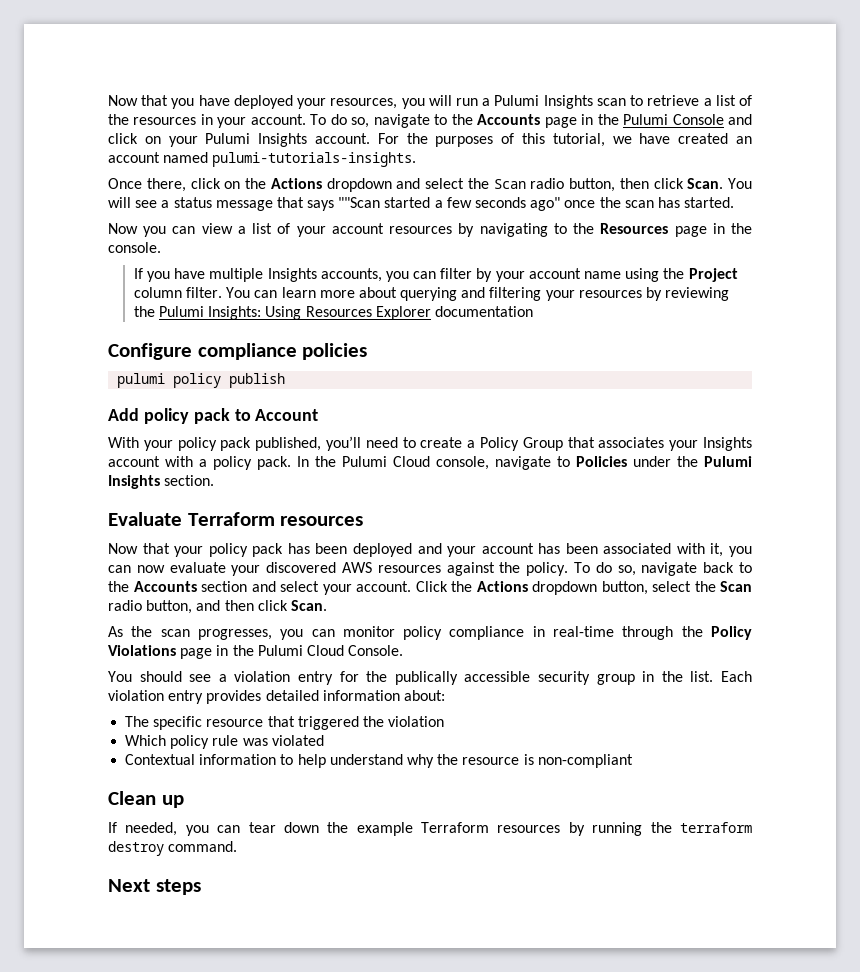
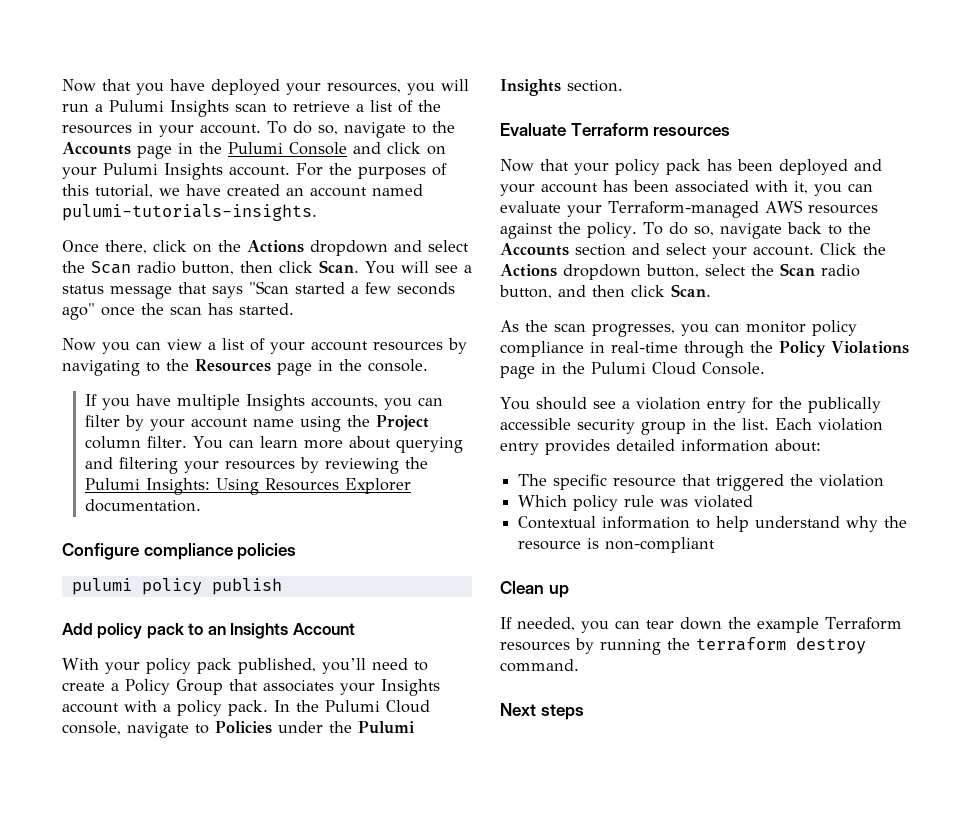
[338,197,381,208] ""Scan -> [249,281,289,294] "Scan
[434,306,533,317] documentation -> [84,499,201,512] documentation.
(251, 415) none -> [207,623,289,639] an Insights
[136,565,165,573] now -> (873, 187) none
[266,562,337,573] discovered -> [608,201,759,218] Terraform-managed

